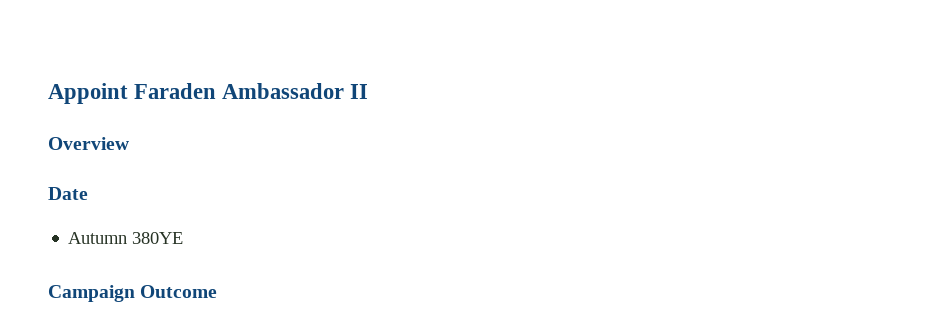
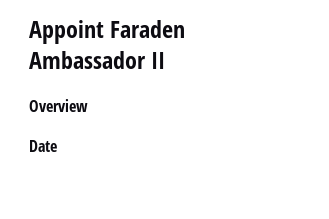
[68,232,184,244] [48,285,218,302] // Autumn 380YE // Campaign Outcome -> (57, 146) none

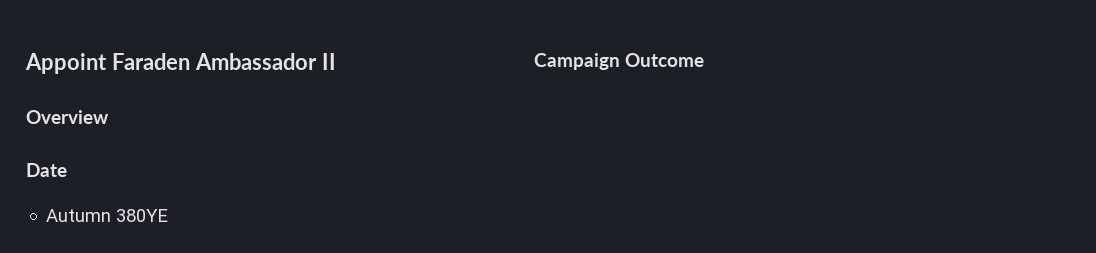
(57, 146) none -> [46,209,169,222] [534,53,705,70] // Autumn 380YE // Campaign Outcome

